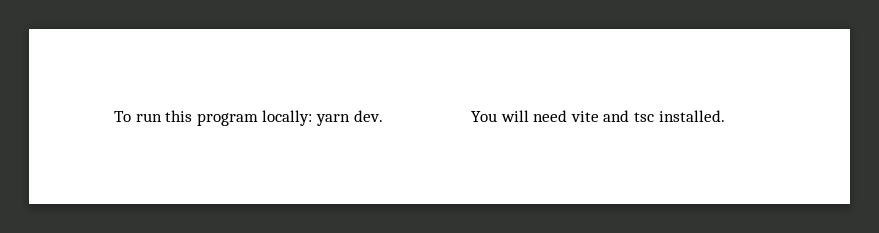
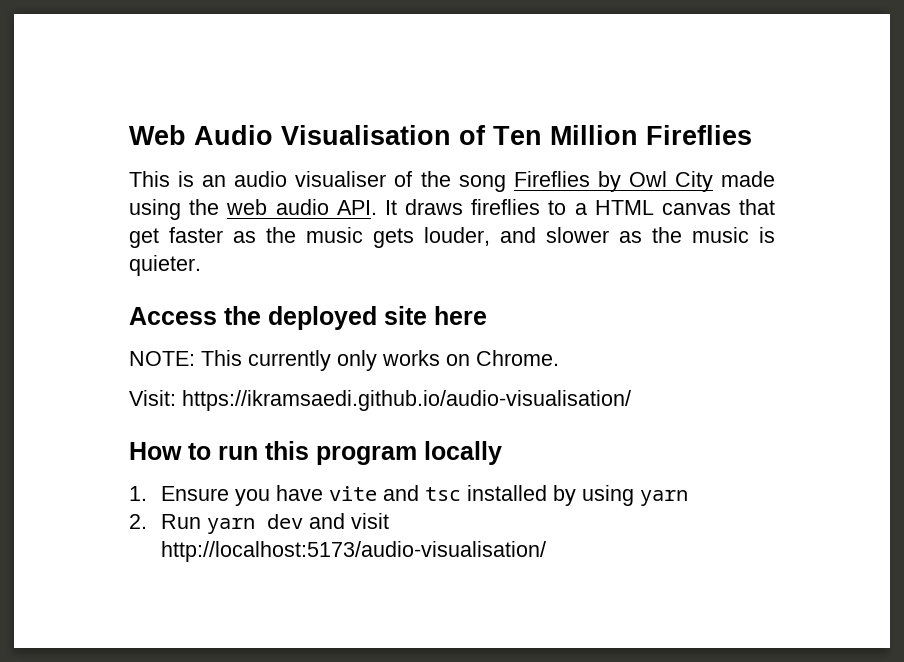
[114,110,383,126] [471,110,725,122] To run this program locally: yarn dev. // You will need vite and tsc installed. -> [129,125,752,145] [129,171,775,192] [129,199,775,220] [129,227,775,248] [129,255,201,276] [129,306,487,330] [129,350,559,371] [129,390,631,411] [129,441,502,465] [129,485,689,506] [129,513,390,534] [161,541,547,562] Web Audio Visualisation of Ten Million Fireflies // This is an audio visualiser of the song Fireflies by Owl City made using the web audio API. It draws fireflies to a HTML canvas that get faster as the music gets louder, and slower as the music is quieter. // Access the deployed site here // NOTE: This currently only works on Chrome. // Visit: https://ikramsaedi.github.io/audio-visualisation/ // How to run this program locally // 1. Ensure you have vite and tsc installed by using yarn // 2. Run yarn dev and visit http://localhost:5173/audio-visualisation/

